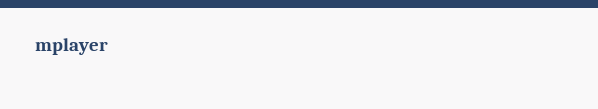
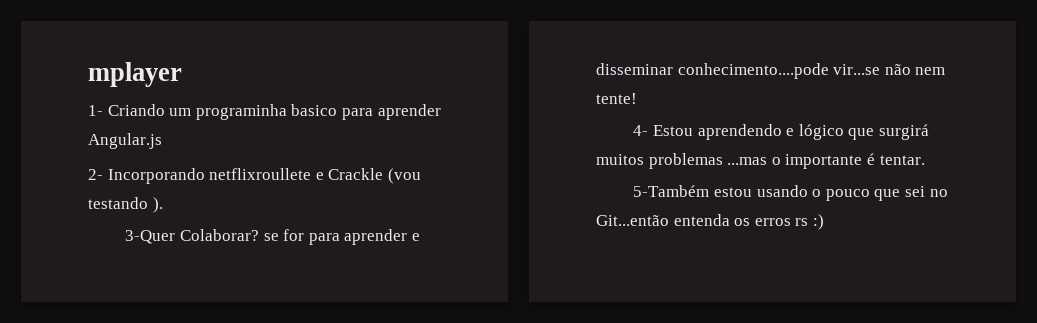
(108, 46) none -> [88,104,441,120] [88,133,162,149] [88,168,421,184] [88,197,163,213] [125,229,420,245] [596,63,946,79] [596,93,637,104] [633,124,929,140] [596,153,925,169] [633,185,948,201] [596,214,824,230] // 1- Criando um programinha basico para aprender Angular.js // 2- Incorporando netflixroullete e Crackle (vou testando ). // 3-Quer Colaborar? se for para aprender e disseminar conhecimento....pode vir...se não nem tente! // 4- Estou aprendendo e lógico que surgirá muitos problemas ...mas o importante é tentar. // 5-Também estou usando o pouco que sei no Git...então entenda os erros rs :)

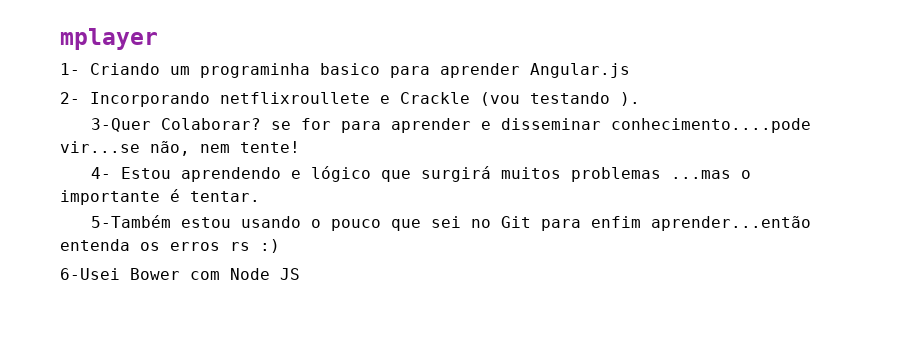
[884,64,911,75] não -> [150,141,190,156] não,
[596,215,669,226] Git...então -> [501,216,812,231] Git para enfim aprender...então
(824, 222) none -> [60,268,300,280] // 6-Usei Bower com Node JS

